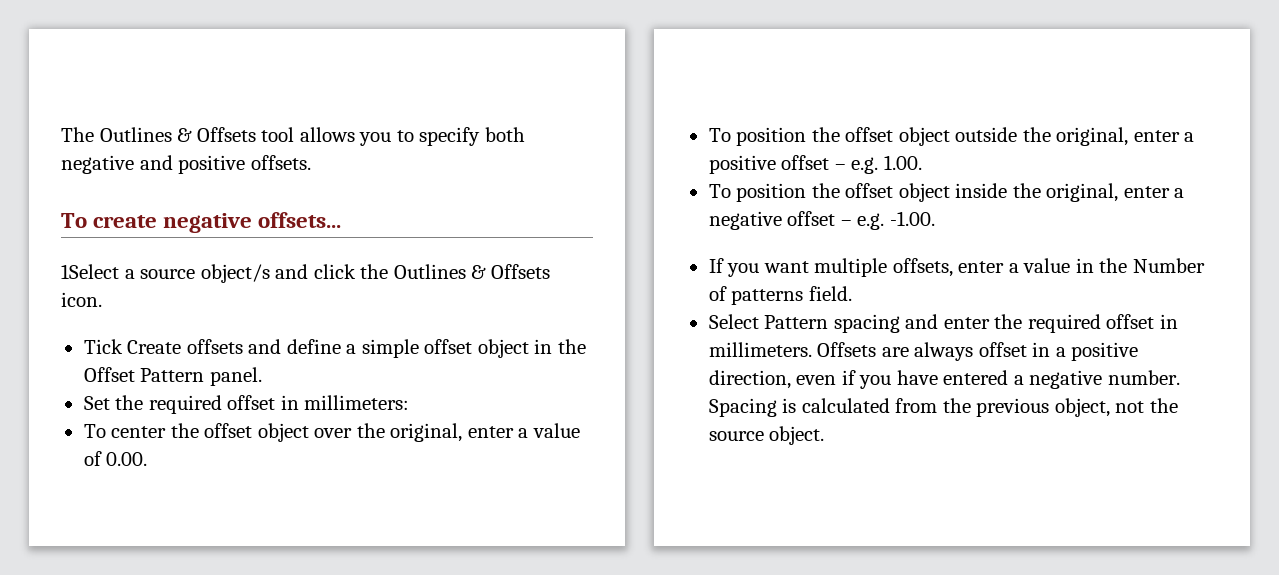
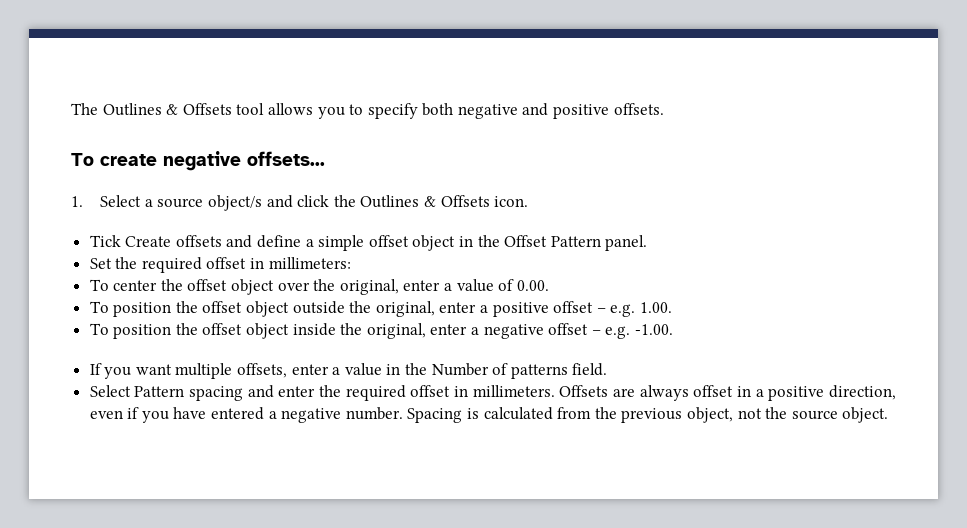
[61,264,119,279] 1Select -> [71,195,142,207] 1. Select

